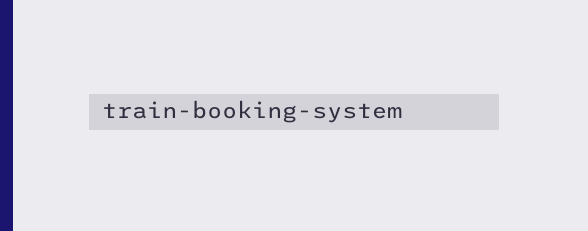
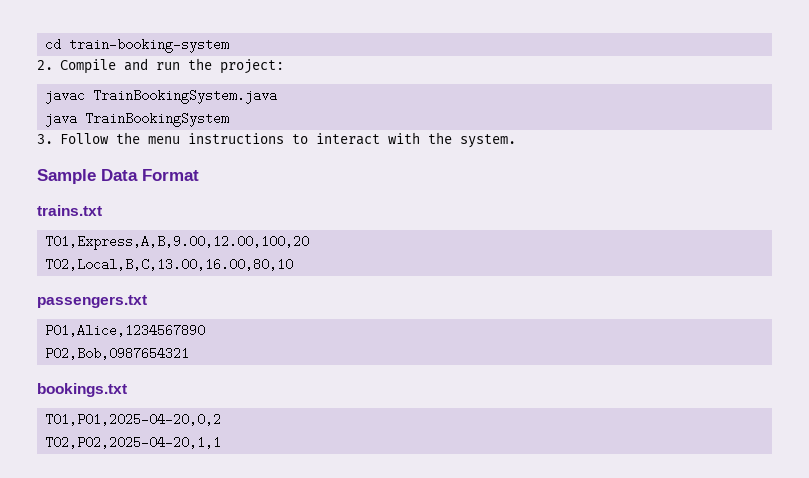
(101, 111) none -> [45,38,62,51] cd
(402, 111) none -> [37,58,284,74] [45,89,278,104] [45,112,230,127] [37,132,516,148] [37,169,199,184] [37,205,102,216] [45,235,310,250] [45,258,294,271] [37,295,147,308] [45,324,206,337] [45,347,190,360] [37,383,127,397] [45,413,222,426] [45,436,222,449] // 2. Compile and run the project: // javac TrainBookingSystem.java // java TrainBookingSystem // 3. Follow the menu instructions to interact with the system. // Sample Data Format // trains.txt // T01,Express,A,B,9.00,12.00,100,20 // T02,Local,B,C,13.00,16.00,80,10 // passengers.txt // P01,Alice,1234567890 // P02,Bob,0987654321 // bookings.txt // T01,P01,2025-04-20,0,2 // T02,P02,2025-04-20,1,1

